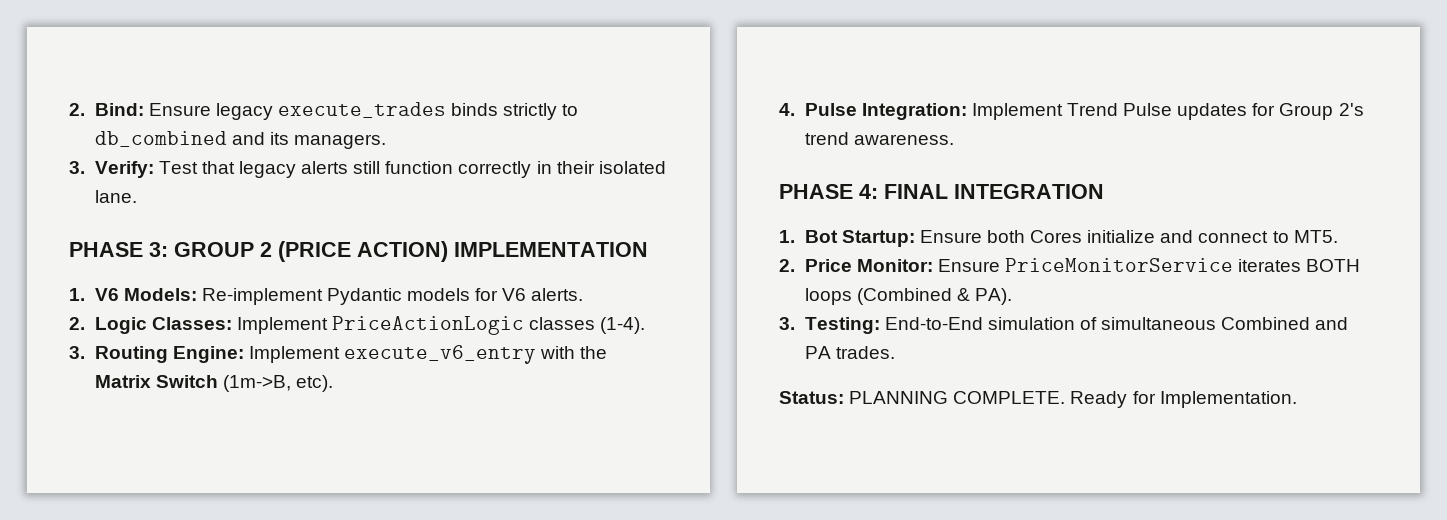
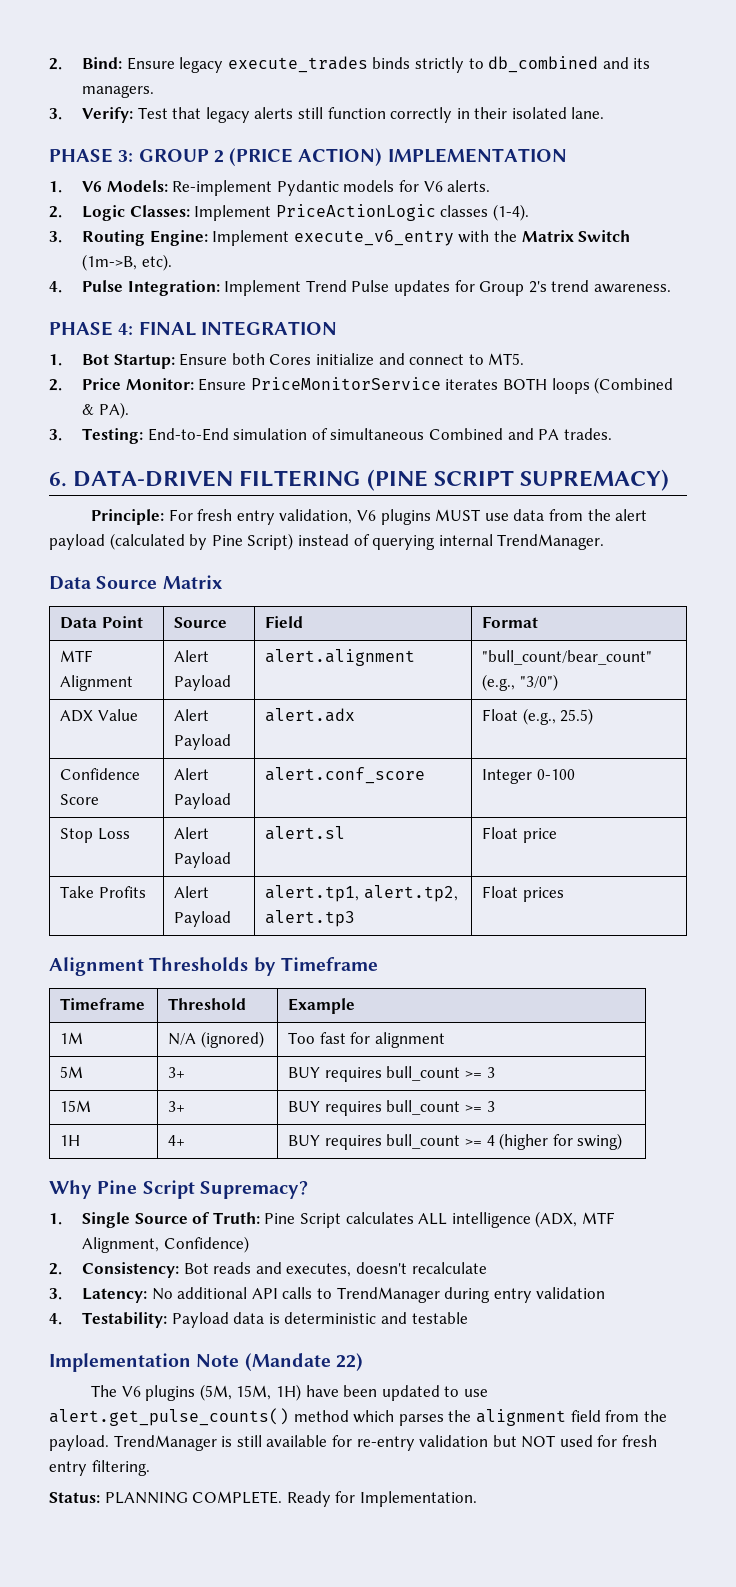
(895, 352) none -> [49,469,670,491] [91,509,648,525] [49,533,605,550] [49,575,223,590] [60,616,143,629] [174,617,228,628] [265,616,304,628] [482,616,539,628] [60,650,94,662] [60,675,134,691] [174,650,210,662] [174,675,232,691] [265,649,416,666] [482,650,653,665] [482,674,558,691] [60,709,138,722] [174,709,210,721] [174,734,232,750] [265,708,356,722] [482,708,594,725] [60,768,141,780] [60,794,100,805] [174,768,210,780] [174,793,232,809] [265,767,426,784] [482,769,575,784] [60,828,130,843] [174,827,210,839] [174,852,232,868] [265,826,346,840] [482,827,557,843] [60,886,146,898] [174,886,210,898] [174,911,232,927] [265,885,458,902] [265,910,356,927] [482,886,564,902] [49,957,378,976] [60,998,146,1010] [168,998,247,1010] [288,998,356,1014] [60,1032,84,1044] [168,1031,264,1048] [288,1032,446,1048] [60,1066,84,1078] [168,1067,186,1078] [288,1066,495,1082] [60,1100,92,1112] [168,1101,186,1112] [288,1100,495,1116] [60,1135,81,1146] [168,1135,186,1146] [288,1133,623,1150] [49,1180,308,1199] [49,1211,615,1228] [81,1236,249,1253] [49,1262,487,1278] [49,1287,606,1303] [49,1312,468,1328] [49,1353,363,1372] [91,1384,488,1401] [49,1408,667,1426] [49,1435,658,1451] [49,1460,150,1476] // 6. DATA-DRIVEN FILTERING (PINE SCRIPT SUPREMACY) // Principle: For fresh entry validation, V6 plugins MUST use data from the alert payload (calculated by Pine Script) instead of querying internal TrendManager. // Data Source Matrix // Data Point | Source | Field | Format // MTF Alignment | Alert Payload | alert.alignment | "bull_count/bear_count" (e.g., "3/0") // ADX Value | Alert Payload | alert.adx | Float (e.g., 25.5) // Confidence Score | Alert Payload | alert.conf_score | Integer 0-100 // Stop Loss | Alert Payload | alert.sl | Float price // Take Profits | Alert Payload | alert.tp1, alert.tp2, alert.tp3 | Float prices // Alignment Thresholds by Timeframe // Timeframe | Threshold | Example // 1M | N/A (ignored) | Too fast for alignment // 5M | 3+ | BUY requires bull_count >= 3 // 15M | 3+ | BUY requires bull_count >= 3 // 1H | 4+ | BUY requires bull_count >= 4 (higher for swing) // Why Pine Script Supremacy? // 1. Single Source of Truth: Pine Script calculates ALL intelligence (ADX, MTF Alignment, Confidence) // 2. Consistency: Bot reads and executes, doesn't recalculate // 3. Latency: No additional API calls to TrendManager during entry validation // 4. Testability: Payload data is deterministic and testable // Implementation Note (Mandate 22) // The V6 plugins (5M, 15M, 1H) have been updated to use alert.get_pulse_counts() method which parses the alignment field from the payload. TrendManager is still available for re-entry validation but NOT used for fresh entry filtering.

